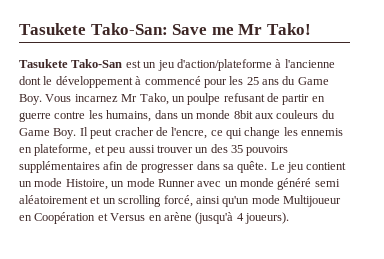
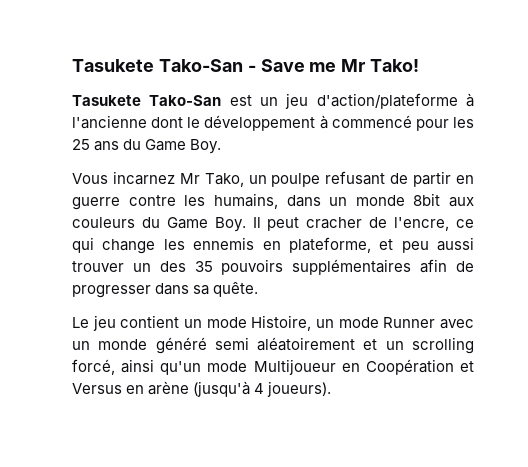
[19,23,168,35] Tasukete Tako-San: -> [72,59,256,72] Tasukete Tako-San -
(42, 99) none -> (222, 146) //
(268, 167) none -> (259, 289) //

